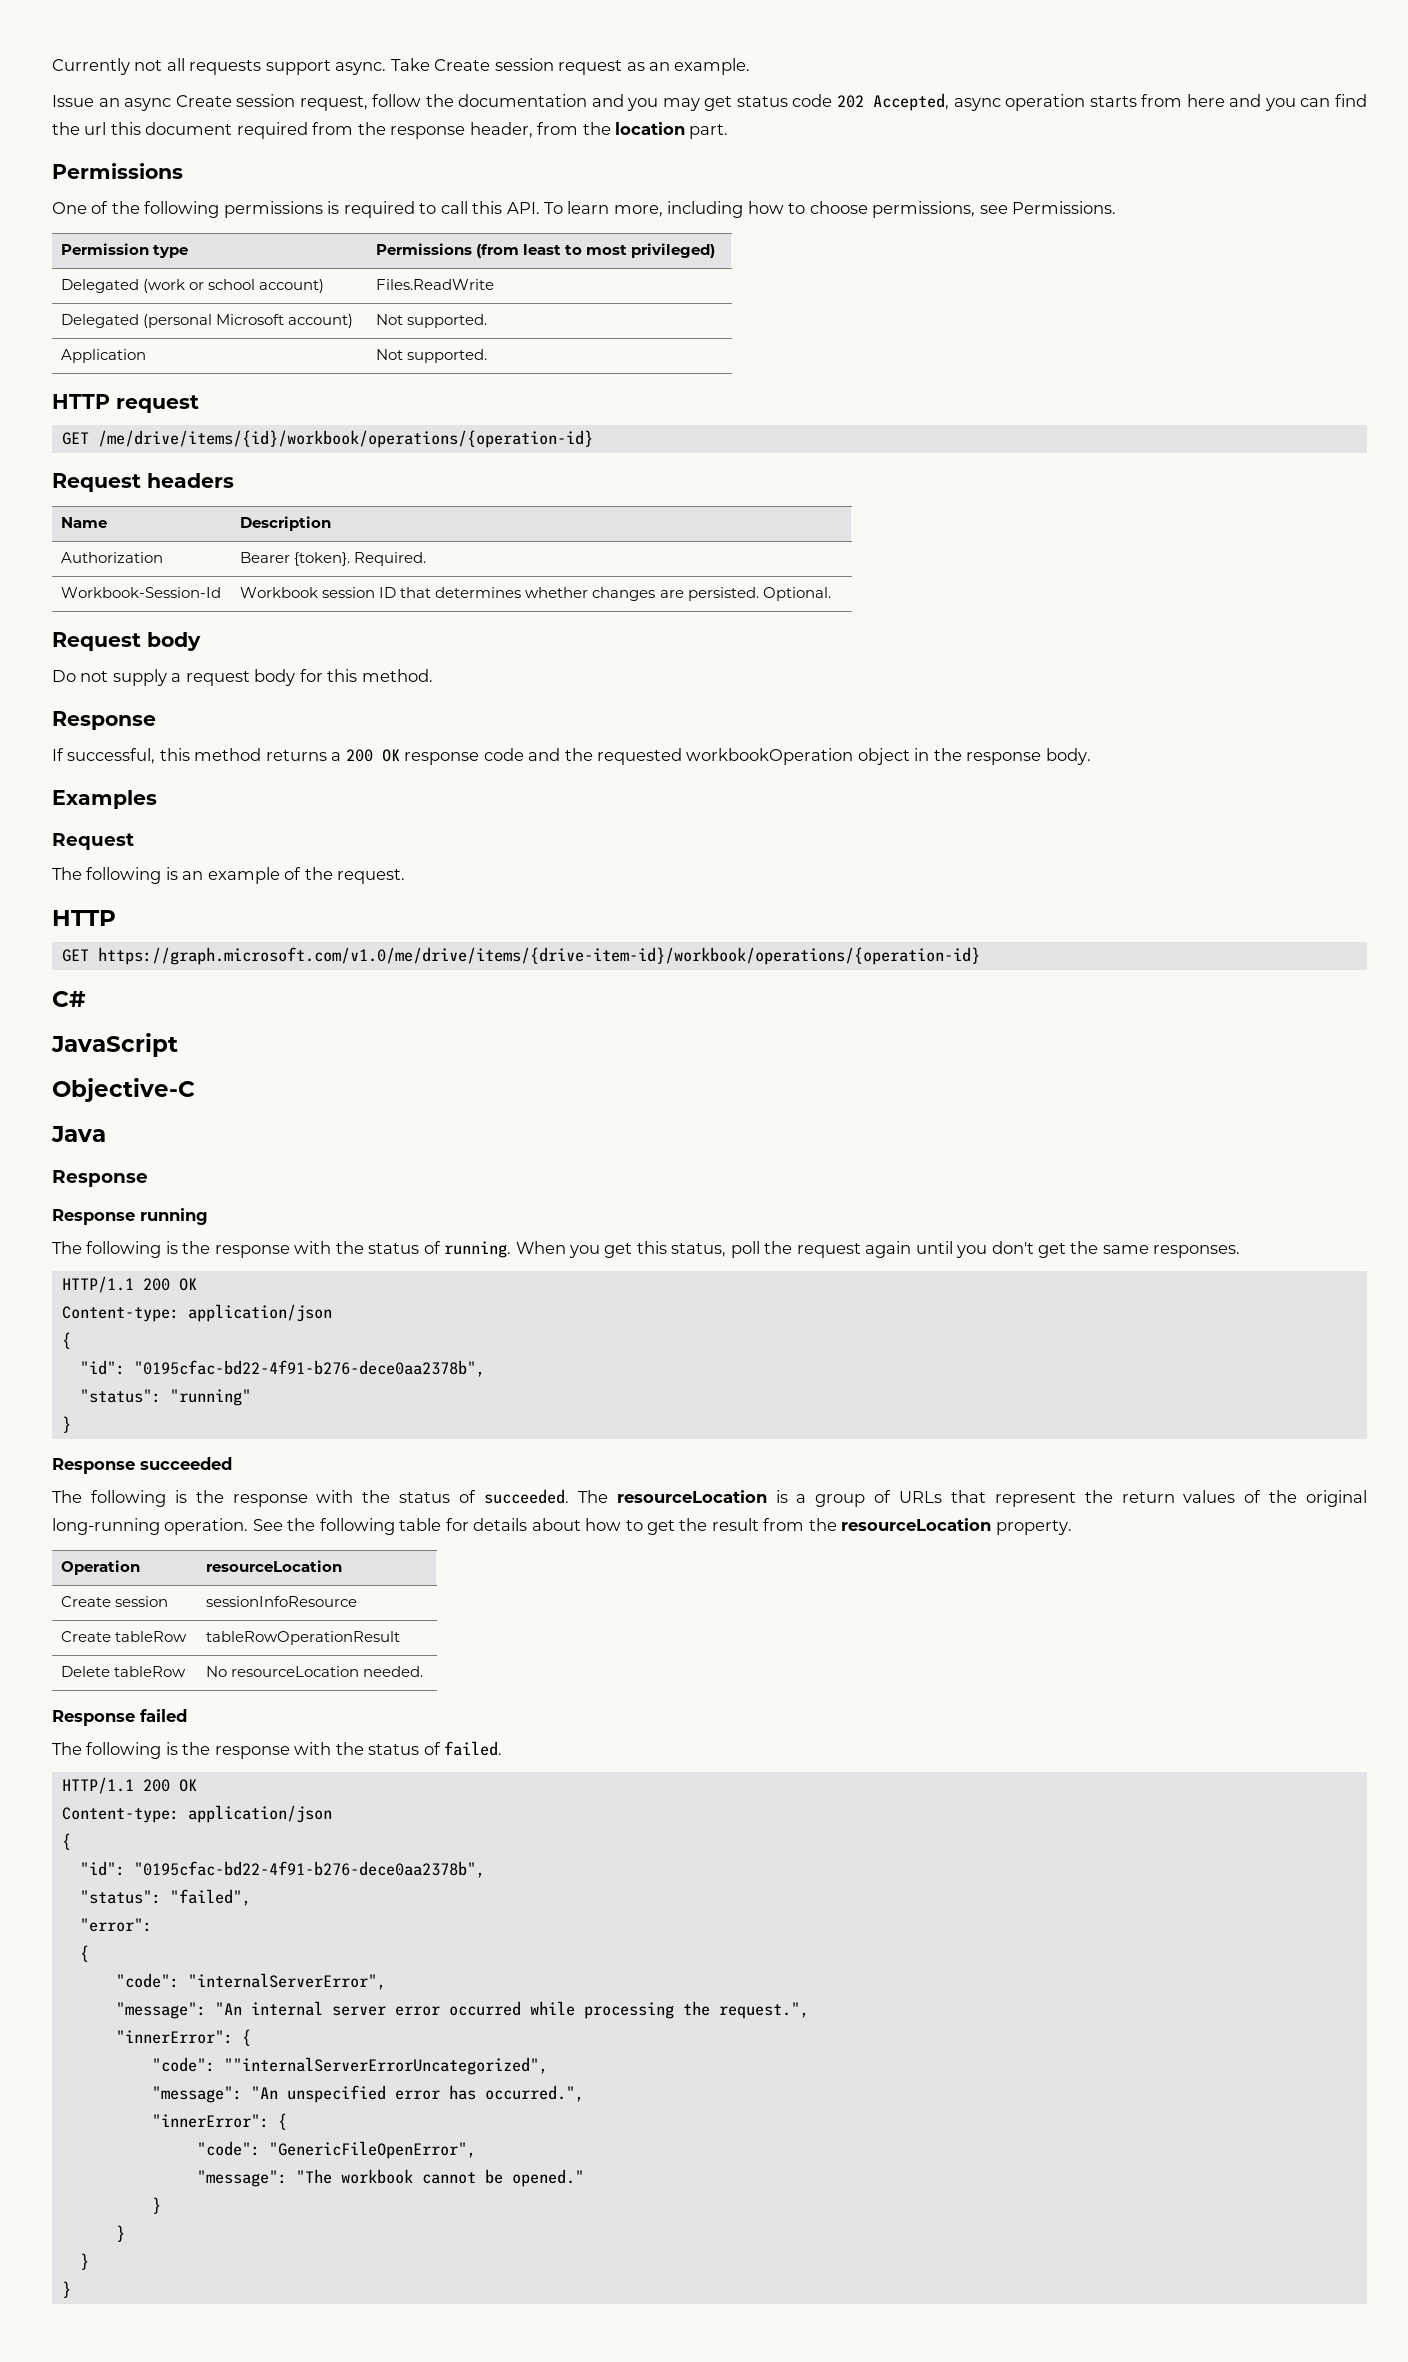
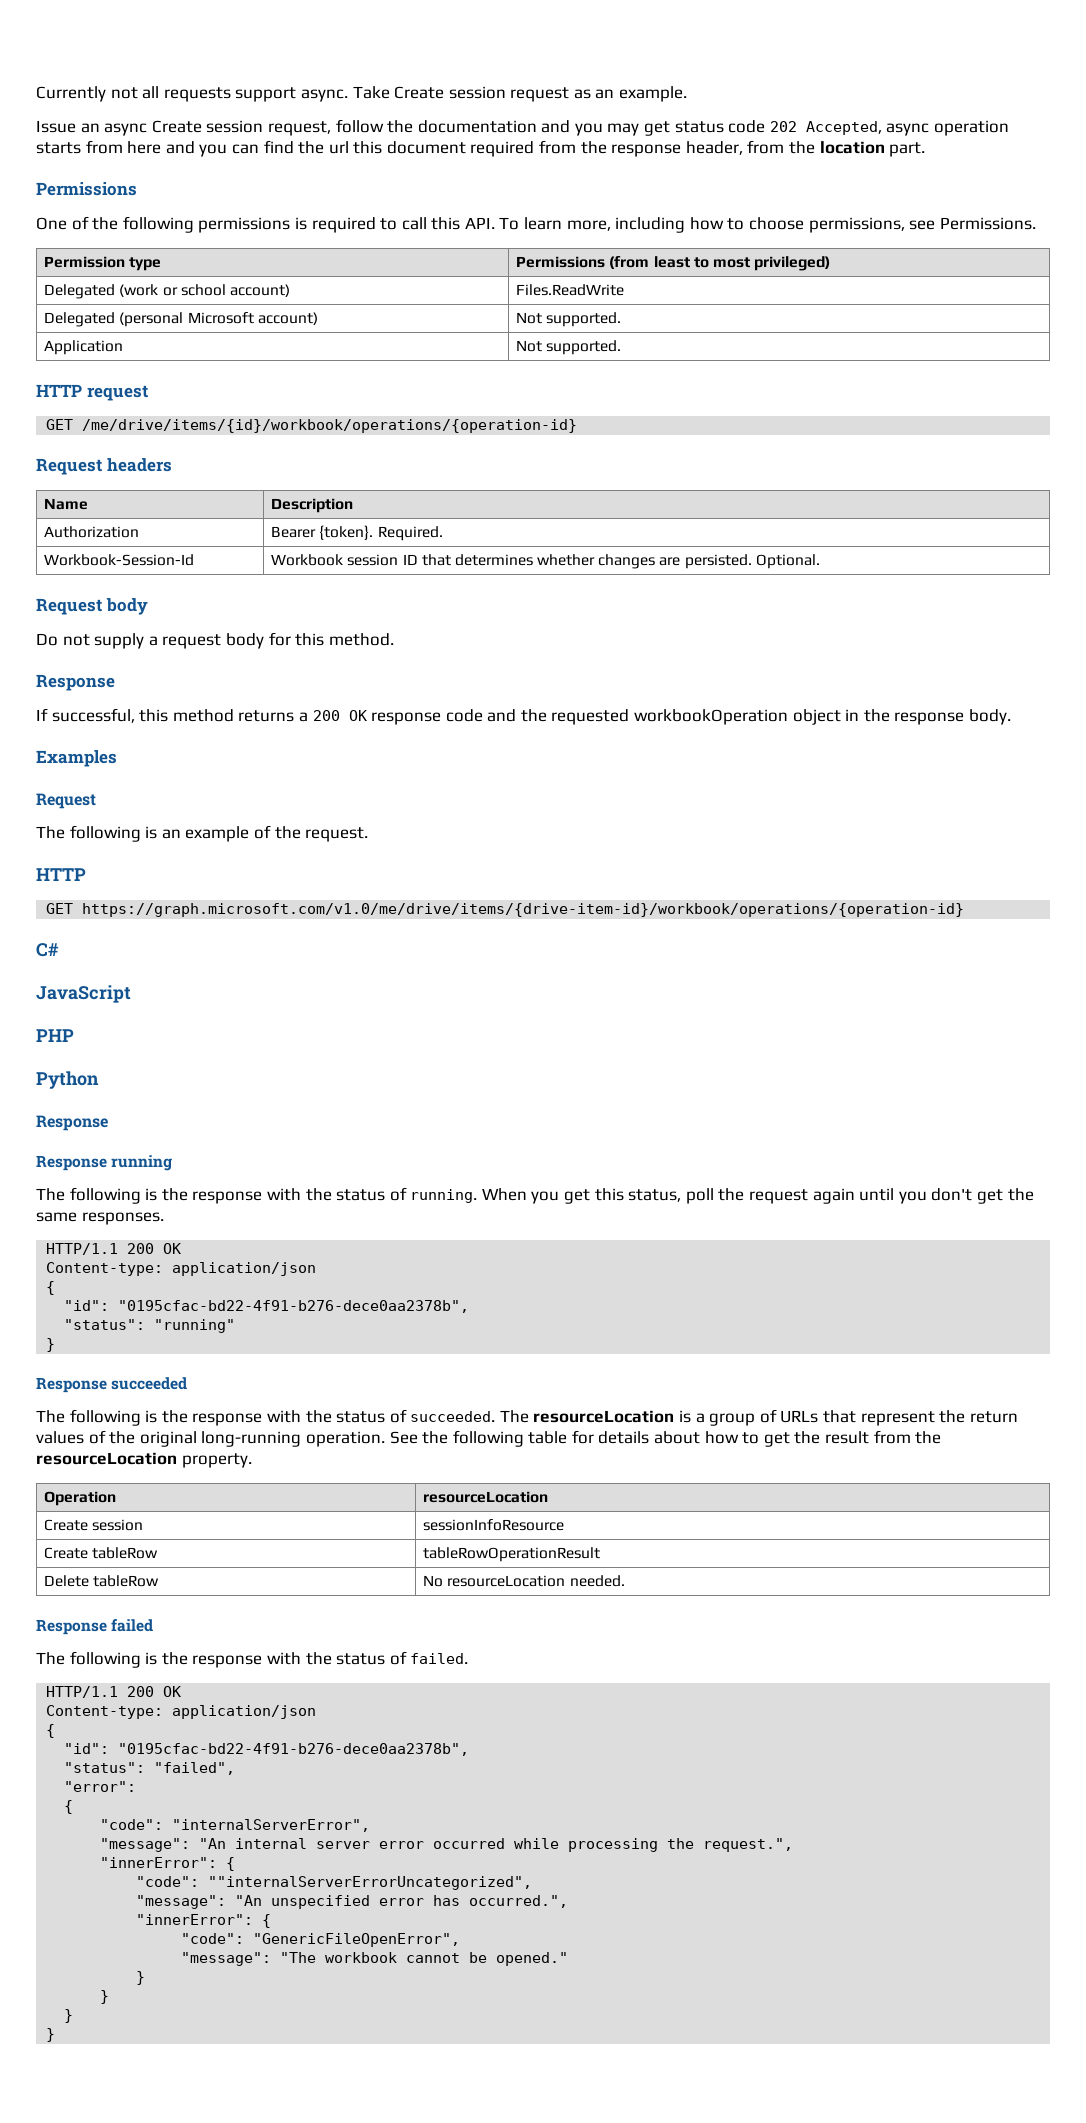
[52,1078,195,1102] [51,1126,106,1142] Objective-C // Java -> [36,1029,74,1042] [36,1071,99,1089] PHP // Python

